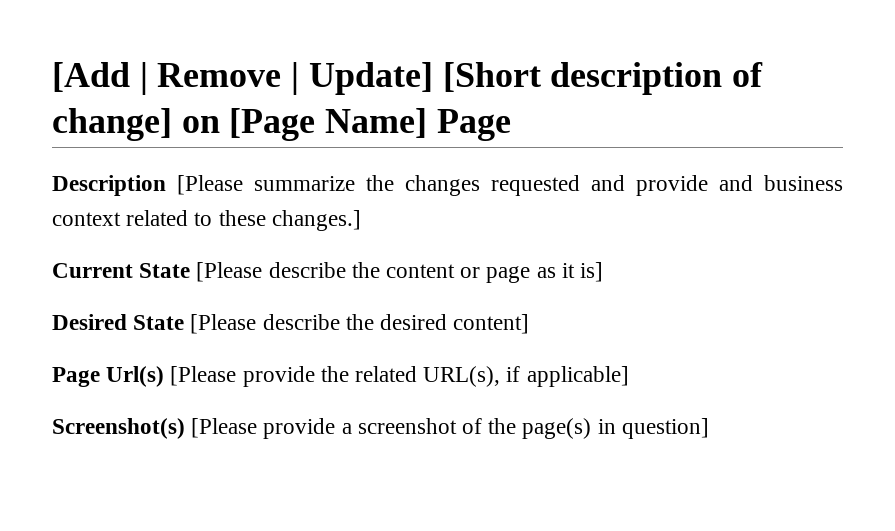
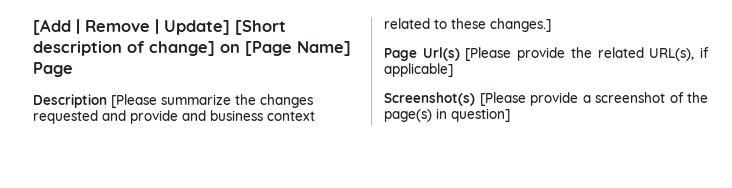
[52,262,604,283] [52,314,530,334] // Current State [Please describe the content or page as it is] // Desired State [Please describe the desired content] -> (551, 25) none

